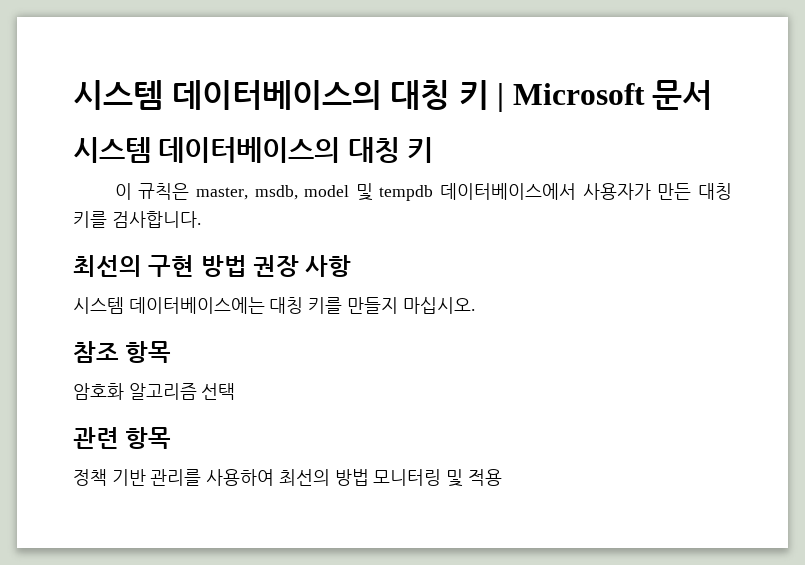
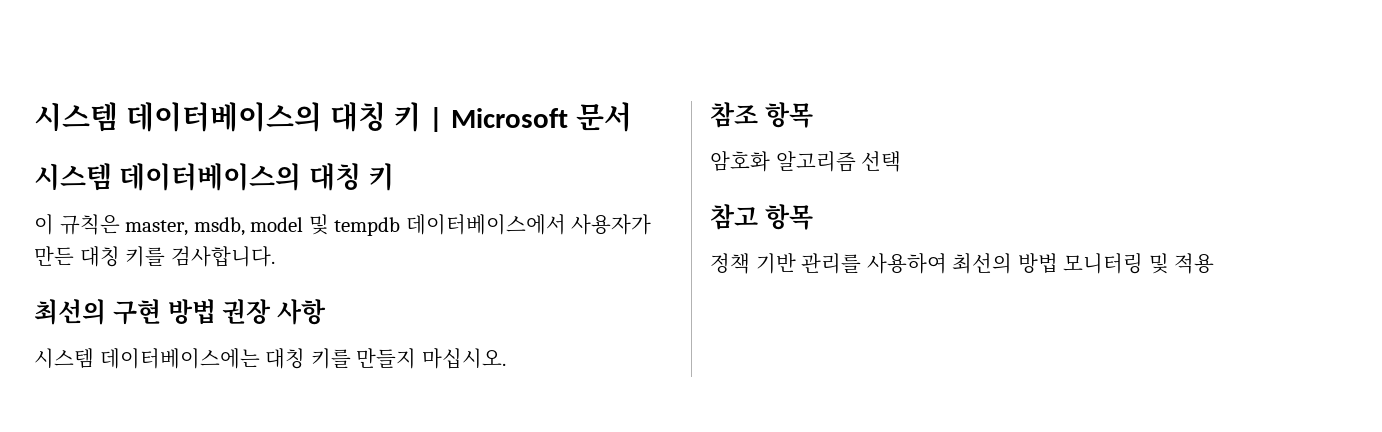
[73,427,119,449] 관련 -> [710,204,758,230] 참고

